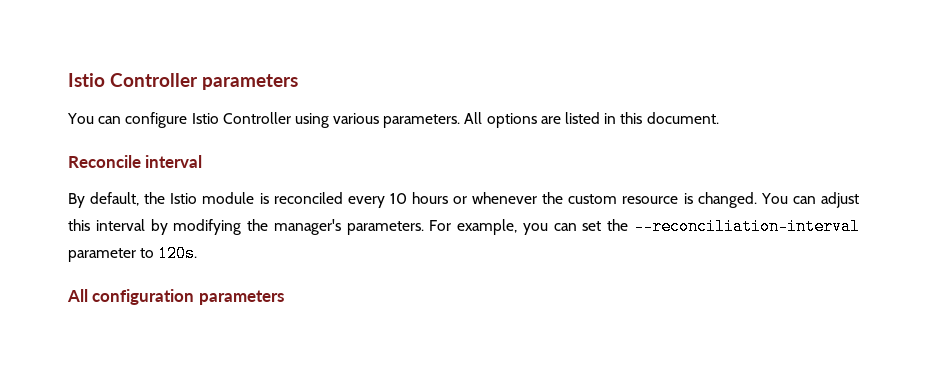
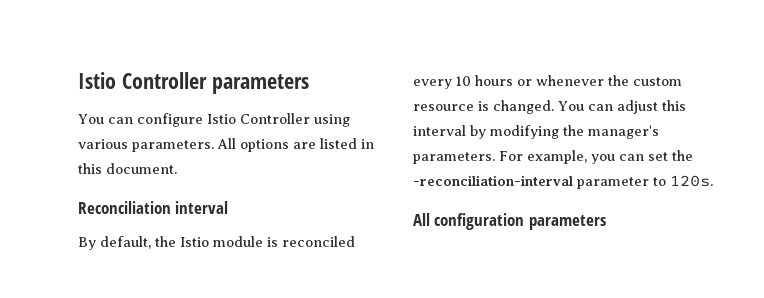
[68,155,141,168] Reconcile -> [78,201,171,214] Reconciliation
[633,218,860,235] --reconciliation-interval -> [413,175,573,186] -reconciliation-interval

